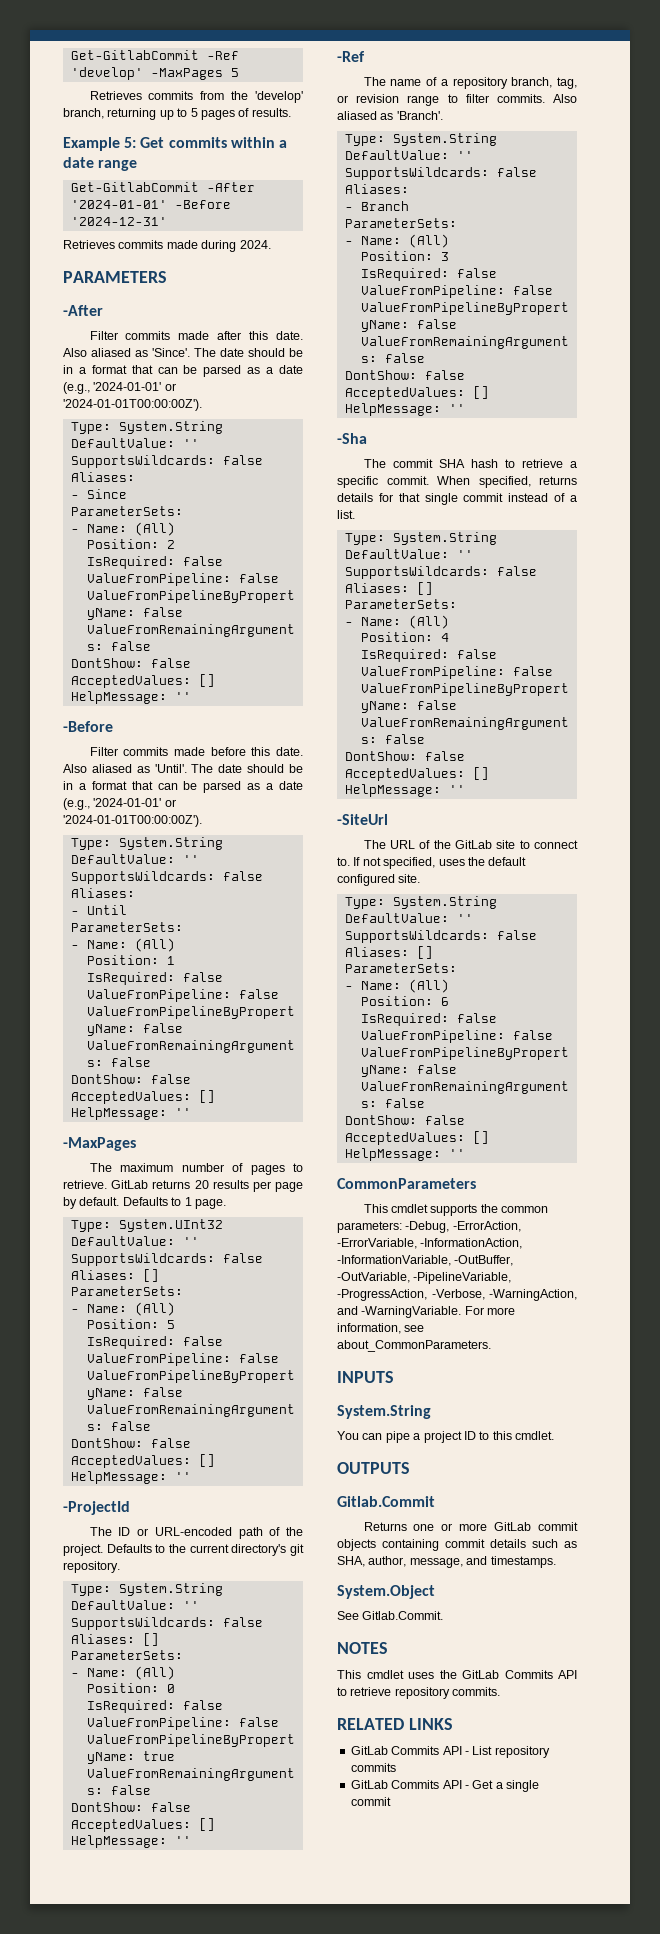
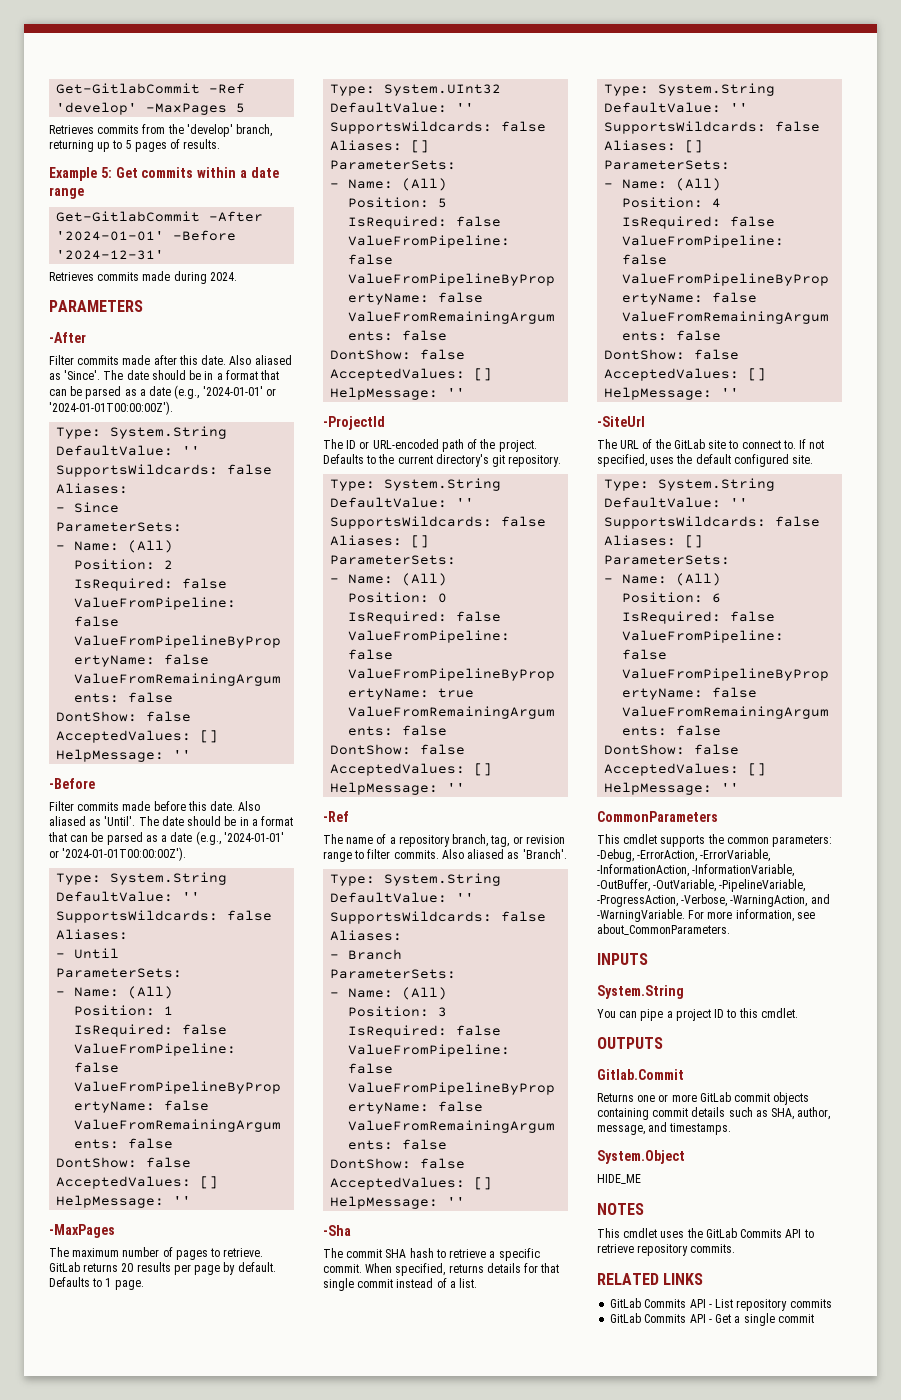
[337,1611,444,1620] See Gitlab.Commit. -> [597,1174,641,1184] HIDE_ME

